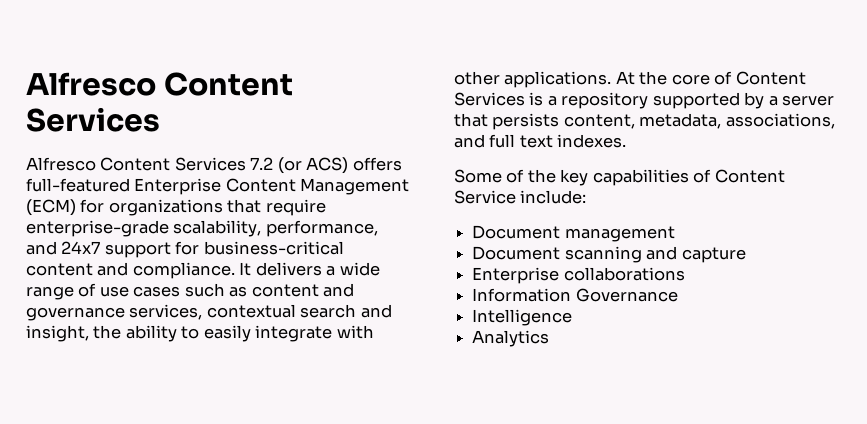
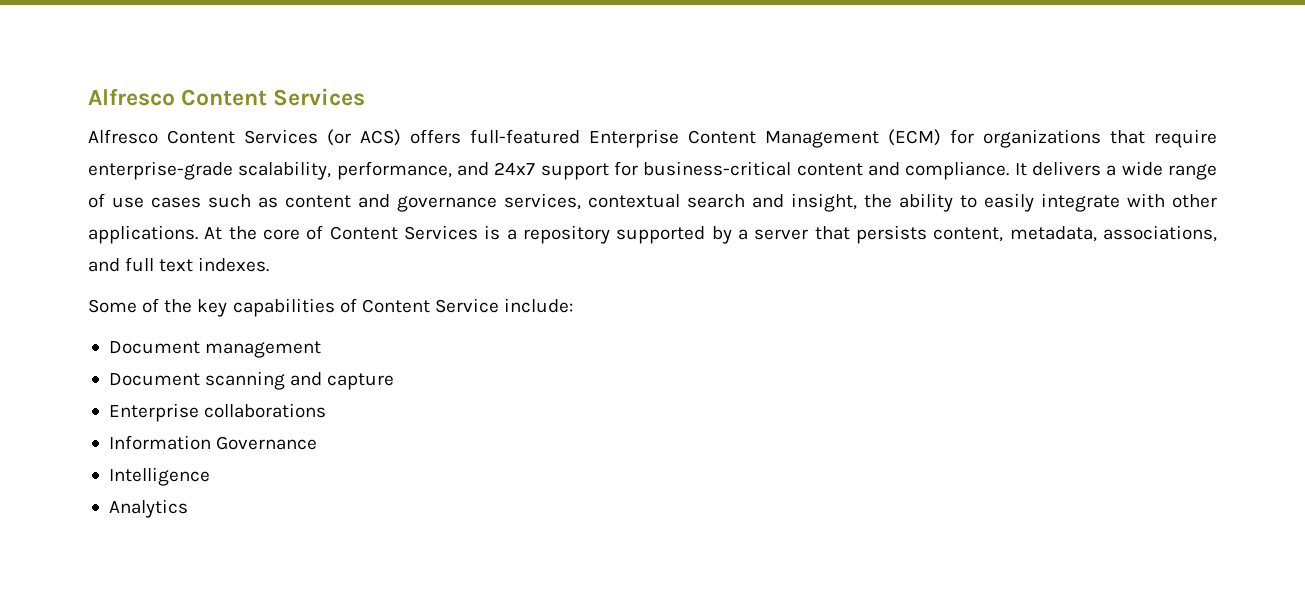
[250,157,274,170] 7.2 -> (318, 136) none

